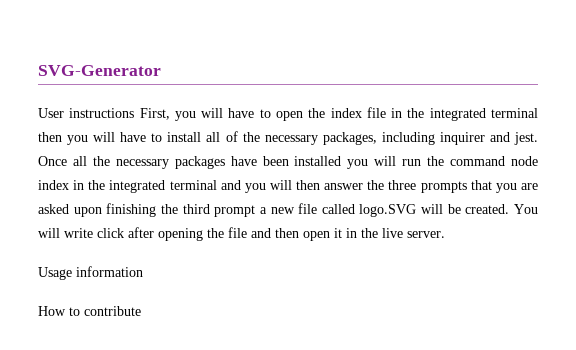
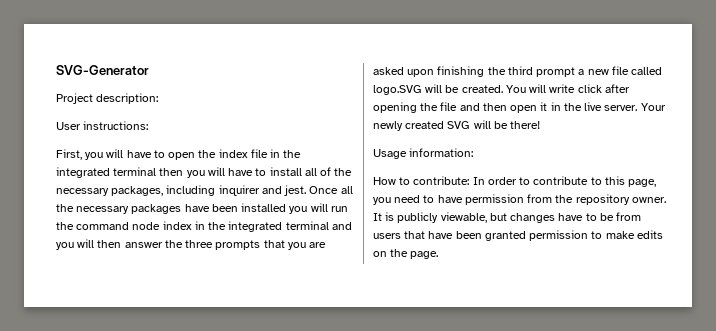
(161, 70) none -> [56,93,159,104] // Project description:
[69,108,135,118] instructions -> [83,121,149,130] instructions: //
(445, 234) none -> [640,103,666,111] [373,120,541,131] Your newly created SVG will be there!
[76,266,143,277] information -> [409,148,474,157] information:
[84,306,141,316] contribute -> [413,176,657,187] [373,194,666,205] [373,212,642,223] [373,230,663,241] [373,249,439,259] contribute: In order to contribute to this page, you need to have permission from the repository owner. It is publicly viewable, but changes have to be from users that have been granted permission to make edits on the page.

